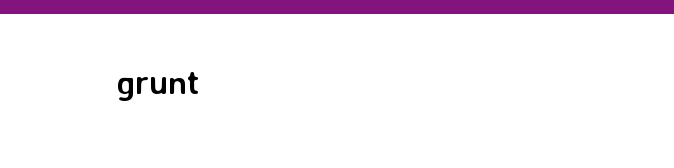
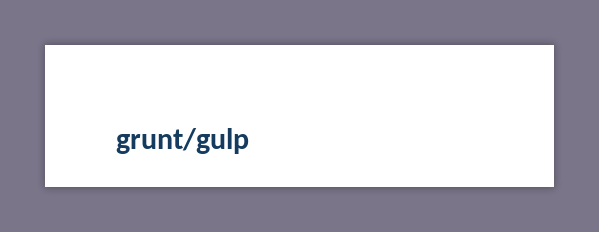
[116,72,199,101] grunt -> [116,128,249,154] grunt/gulp

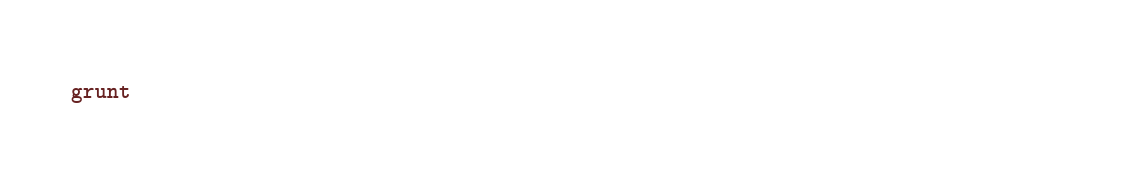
[116,128,249,154] grunt/gulp -> [71,86,131,103] grunt

